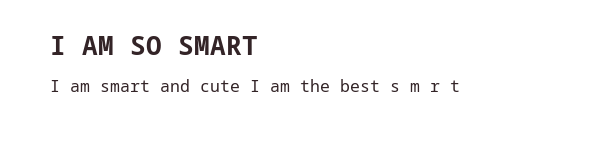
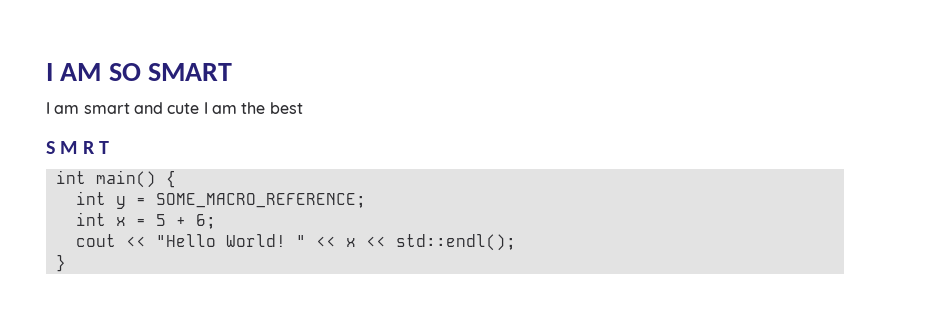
[390,80,460,92] s m r t -> [46,141,109,154] [55,170,176,188] [75,191,366,209] [75,212,216,229] [75,234,516,251] [55,254,66,272] // S M R T // int main() { // int y = SOME_MACRO_REFERENCE; // int x = 5 + 6; // cout << "Hello World! " << x << std::endl(); // }

